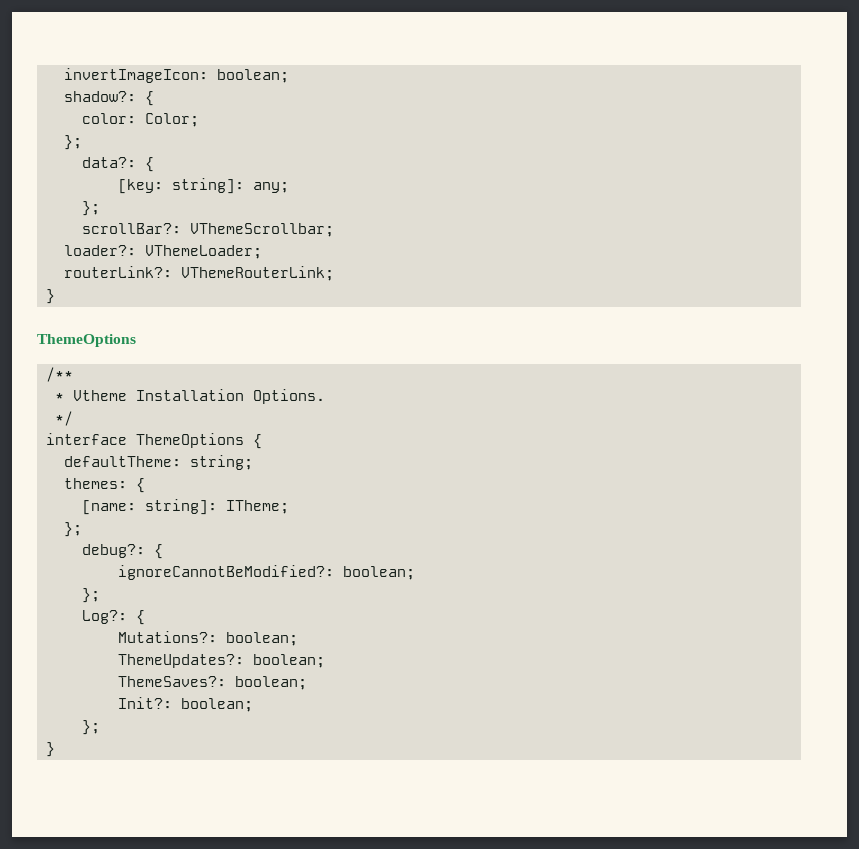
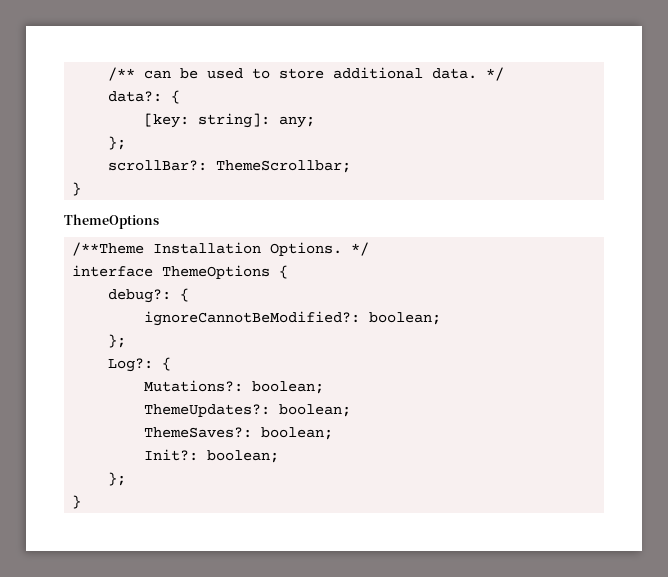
[64,68,290,83] [64,91,155,106] [82,113,200,127] [64,135,83,150] invertImageIcon: boolean; // shadow?: { // color: Color; // }; -> [107,67,504,81] /** can be used to store additional data. */
[190,223,335,237] [64,245,263,259] [64,266,335,281] VThemeScrollbar; // loader?: VThemeLoader; // routerLink?: VThemeRouterLink; -> [215,160,351,173] ThemeScrollbar;
[46,367,74,382] [55,390,128,401] /** // * Vtheme -> [71,242,144,256] /**Theme
(326, 396) // -> (342, 249) none
[64,455,254,470] [64,478,146,493] [82,499,290,515] [64,522,83,537] // defaultTheme: string; // themes: { // [name: string]: ITheme; // }; -> (288, 272) none

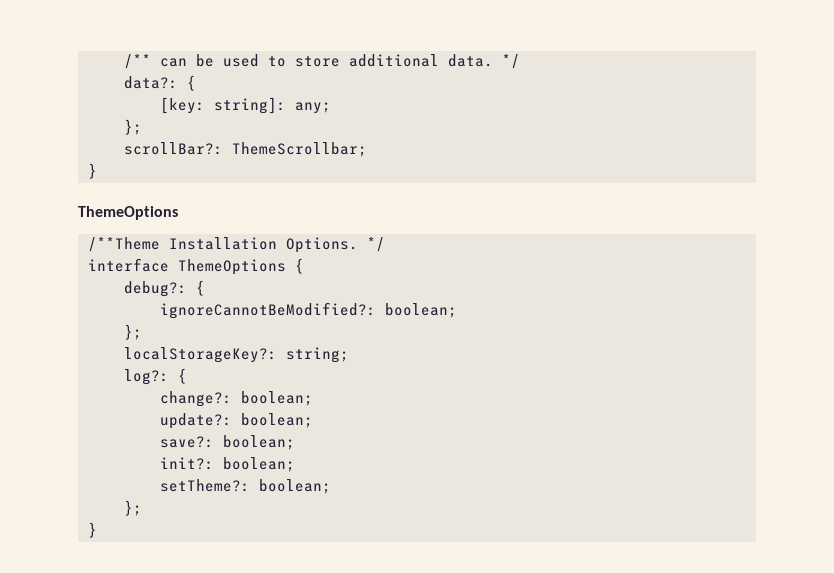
[107,357,171,372] [143,380,324,394] [143,404,351,417] [143,427,333,440] [143,449,198,461] Log?: { // Mutations?: boolean; // ThemeUpdates?: boolean; // ThemeSaves?: boolean; // Init?: -> [123,347,349,363] [123,368,187,385] [159,391,313,407] [159,413,313,429] [159,435,295,450] [159,457,295,472] [159,479,250,492] localStorageKey?: string; // log?: { // change?: boolean; // update?: boolean; // save?: boolean; // init?: boolean; // setTheme?:

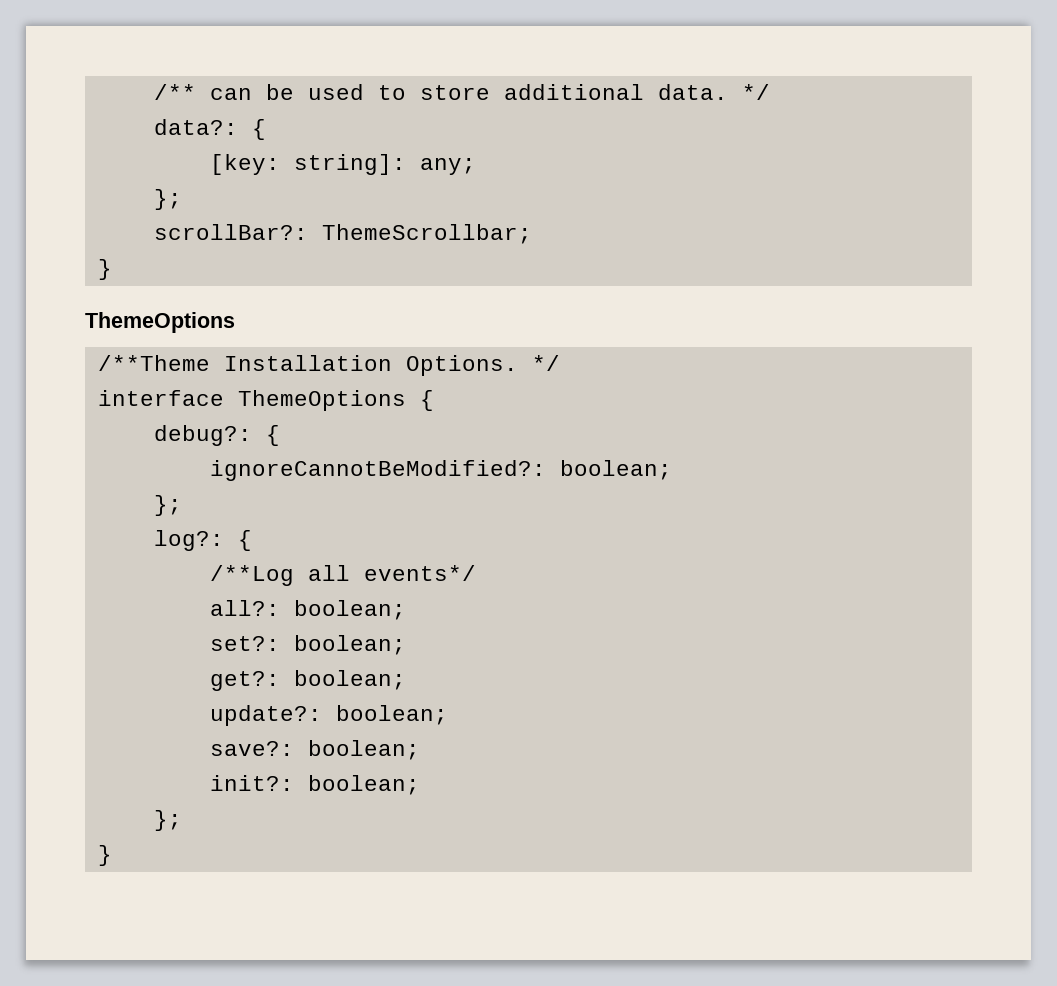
[123,347,349,363] // localStorageKey?: string; -> (182, 505) none
[159,391,232,407] change?: -> [209,565,476,586] [209,600,406,620] [209,635,406,655] [209,671,280,691] /**Log all events*/ // all?: boolean; // set?: boolean; // get?:
[159,479,331,494] // setTheme?: boolean; -> (420, 785) none

